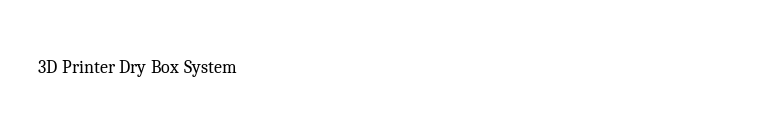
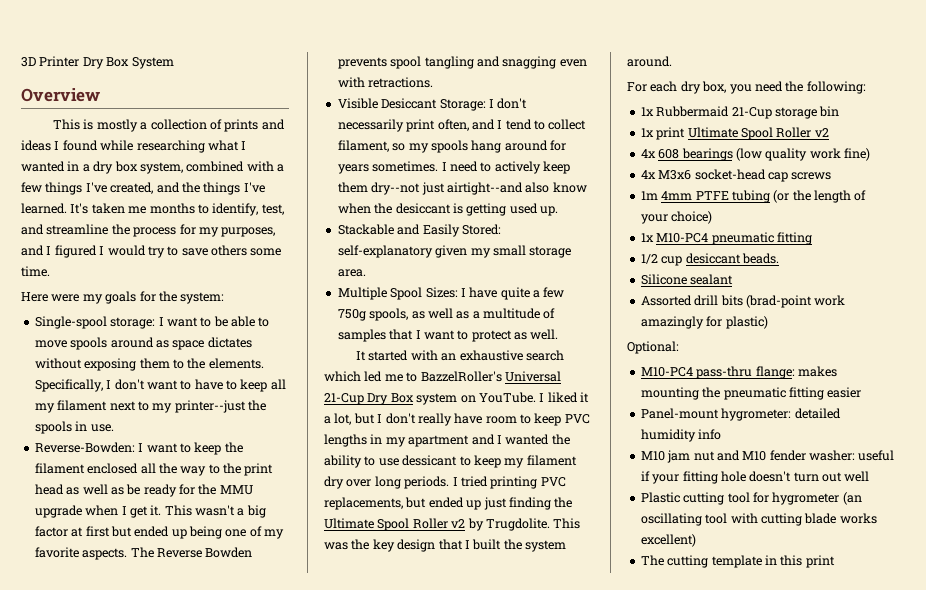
(237, 68) none -> [21,88,100,102] [53,119,285,132] [21,140,247,153] [21,161,284,174] [21,182,265,195] [21,203,284,216] [21,224,276,237] [21,245,282,258] [21,266,50,277] [21,291,225,304] [34,316,270,329] [34,337,252,350] [34,358,264,371] [34,379,286,392] [34,400,266,413] [34,421,114,434] [34,442,243,455] [34,463,274,476] [34,484,253,497] [34,505,266,518] [34,526,285,539] [34,547,253,560] [337,56,587,69] [337,77,434,88] [337,98,528,111] [337,119,587,132] [337,140,566,153] [337,161,570,174] [337,182,587,195] [337,203,558,216] [337,224,501,237] [337,245,572,258] [337,269,366,277] [337,287,565,300] [337,308,556,321] [337,329,559,342] [356,350,564,361] [324,371,561,382] [324,392,589,405] [324,413,590,426] [324,434,570,447] [324,455,577,468] [324,476,566,489] [324,497,573,510] [324,518,581,531] [324,539,566,552] [627,56,672,67] [627,81,866,94] [640,106,840,119] [640,127,829,140] [640,148,870,161] [640,169,832,182] [640,190,867,203] [640,211,713,224] [640,232,812,245] [640,253,779,266] [640,274,734,285] [640,295,846,308] [640,316,768,329] [627,341,679,354] [640,366,837,379] [640,387,862,400] [640,408,841,421] [640,429,722,442] [640,450,895,463] [640,471,870,484] [640,492,862,505] [640,513,877,526] [640,534,696,547] [640,555,835,568] // Overview // This is mostly a collection of prints and ideas I found while researching what I wanted in a dry box system, combined with a few things I've created, and the things I've learned. It's taken me months to identify, test, and streamline the process for my purposes, and I figured I would try to save others some time. // Here were my goals for the system: // Single-spool storage: I want to be able to move spools around as space dictates without exposing them to the elements. Specifically, I don't want to have to keep all my filament next to my printer--just the spools in use. // Reverse-Bowden: I want to keep the filament enclosed all the way to the print head as well as be ready for the MMU upgrade when I get it. This wasn't a big factor at first but ended up being one of my favorite aspects. The Reverse Bowden prevents spool tangling and snagging even with retractions. // Visible Desiccant Storage: I don't necessarily print often, and I tend to collect filament, so my spools hang around for years sometimes. I need to actively keep them dry--not just airtight--and also know when the desiccant is getting used up. // Stackable and Easily Stored: self-explanatory given my small storage area. // Multiple Spool Sizes: I have quite a few 750g spools, as well as a multitude of samples that I want to protect as well. // It started with an exhaustive search which led me to BazzelRoller's Universal 21-Cup Dry Box system on YouTube. I liked it a lot, but I don't really have room to keep PVC lengths in my apartment and I wanted the ability to use dessicant to keep my filament dry over long periods. I tried printing PVC replacements, but ended up just finding the Ultimate Spool Roller v2 by Trugdolite. This was the key design that I built the system around. // For each dry box, you need the following: // 1x Rubbermaid 21-Cup storage bin // 1x print Ultimate Spool Roller v2 // 4x 608 bearings (low quality work fine) // 4x M3x6 socket-head cap screws // 1m 4mm PTFE tubing (or the length of your choice) // 1x M10-PC4 pneumatic fitting // 1/2 cup desiccant beads. // Silicone sealant // Assorted drill bits (brad-point work amazingly for plastic) // Optional: // M10-PC4 pass-thru flange: makes mounting the pneumatic fitting easier // Panel-mount hygrometer: detailed humidity info // M10 jam nut and M10 fender washer: useful if your fitting hole doesn't turn out well // Plastic cutting tool for hygrometer (an oscillating tool with cutting blade works excellent) // The cutting template in this print

